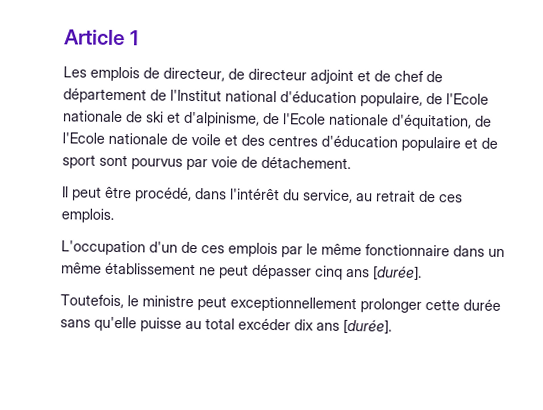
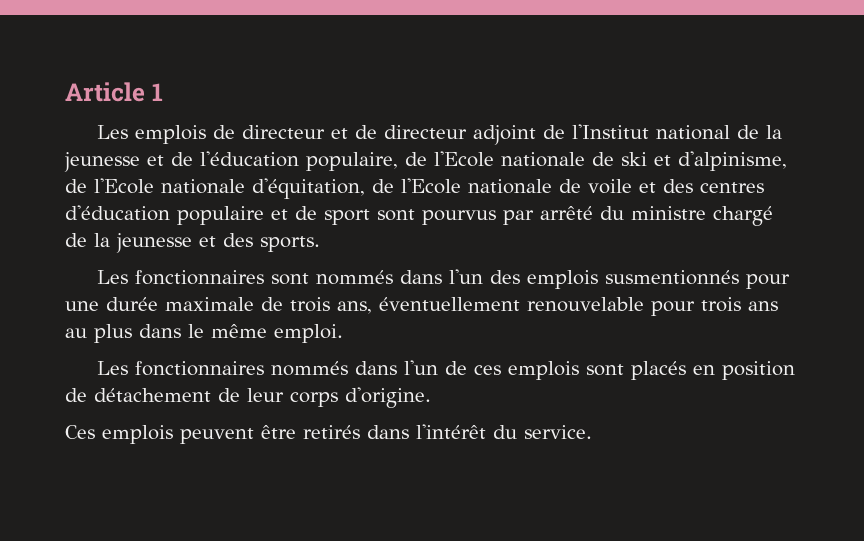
[163,67,225,82] directeur, -> [242,125,349,139] directeur et
[357,70,443,83] [63,88,357,104] et de chef de département de l'Institut national d'éducation -> [543,124,783,140] [64,151,299,172] de l'Institut national de la jeunesse et de l'éducation
[211,156,351,170] [62,186,463,204] [61,208,114,223] [61,240,505,258] [61,262,422,281] [60,294,501,313] [60,316,392,335] voie de détachement. // Il peut être procédé, dans l'intérêt du service, au retrait de ces emplois. // L'occupation d'un de ces emplois par le même fonctionnaire dans un même établissement ne peut dépasser cinq ans [durée]. // Toutefois, le ministre peut exceptionnellement prolonger cette durée sans qu'elle puisse au total excéder dix ans [durée]. -> [540,206,773,226] [65,233,320,253] [97,269,791,289] [65,297,778,316] [65,324,343,343] [97,360,796,380] [65,387,431,408] [65,424,592,444] arrêté du ministre chargé de la jeunesse et des sports. // Les fonctionnaires sont nommés dans l'un des emplois susmentionnés pour une durée maximale de trois ans, éventuellement renouvelable pour trois ans au plus dans le même emploi. // Les fonctionnaires nommés dans l'un de ces emplois sont placés en position de détachement de leur corps d'origine. // Ces emplois peuvent être retirés dans l'intérêt du service.

